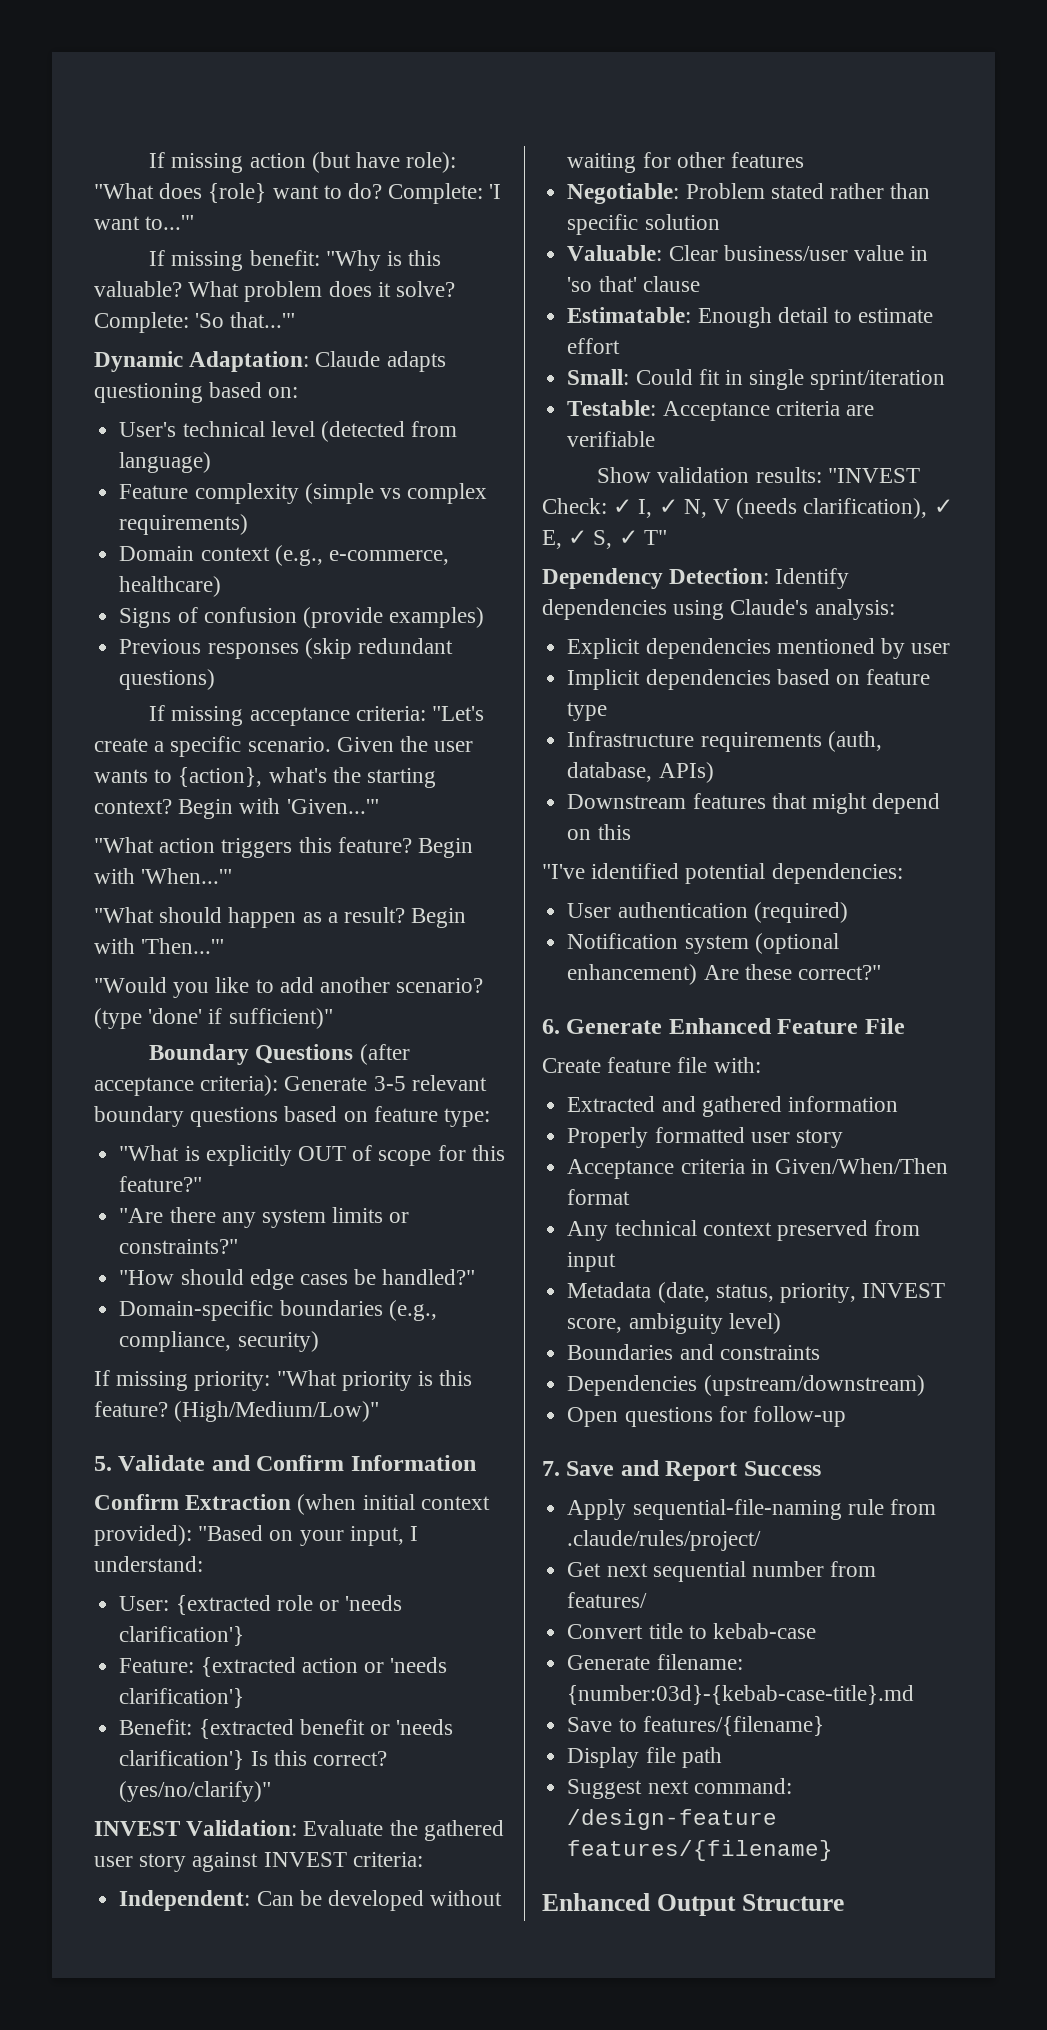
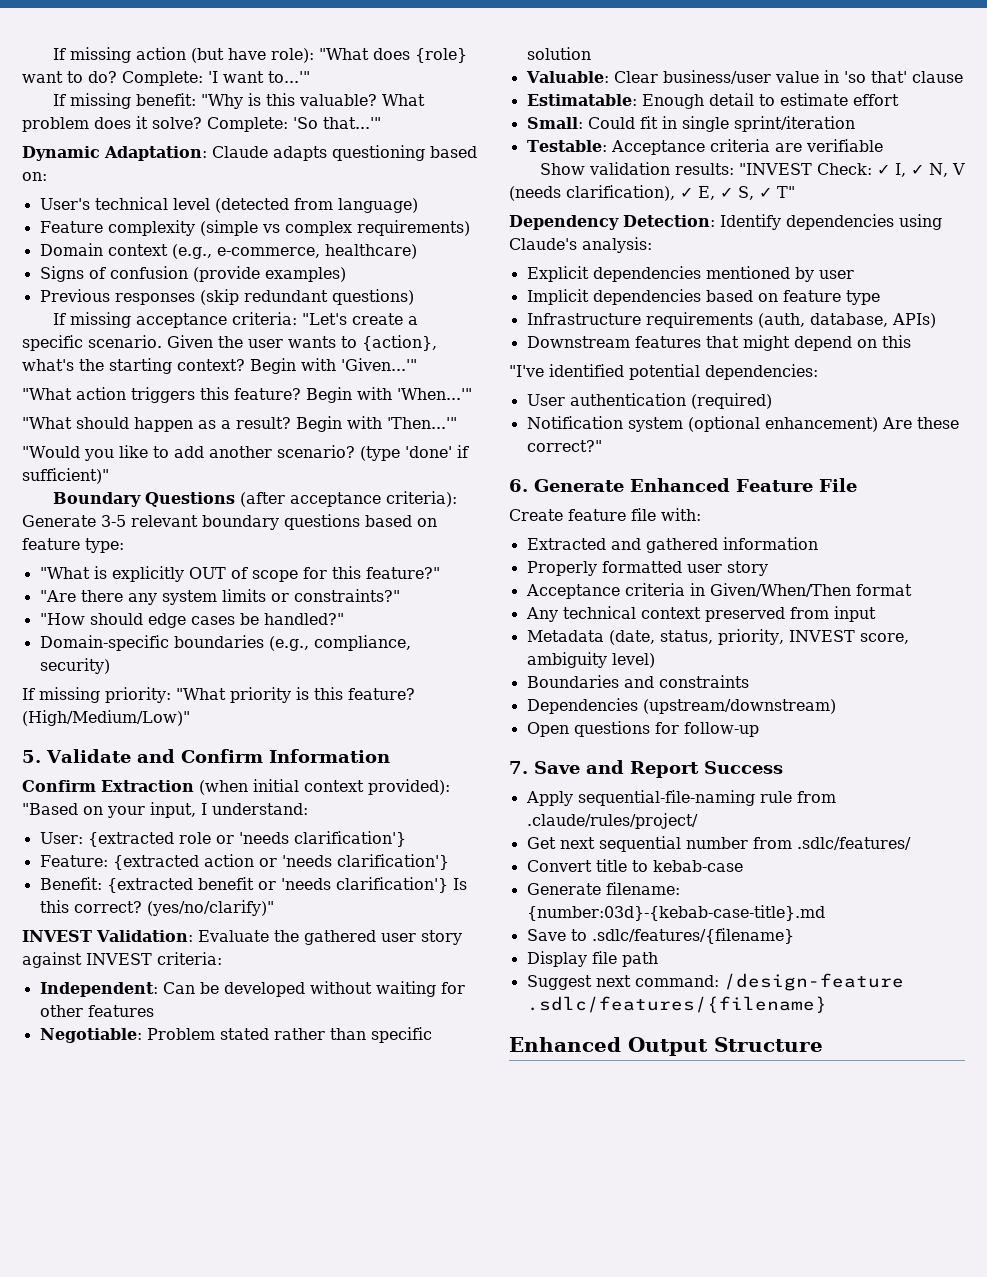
[567,1592,648,1608] features/ -> [796,837,911,850] .sdlc/features/
[642,1716,824,1736] features/{filename} -> [591,928,794,944] .sdlc/features/{filename}
[567,1840,834,1861] features/{filename} -> [526,996,827,1013] .sdlc/features/{filename}

